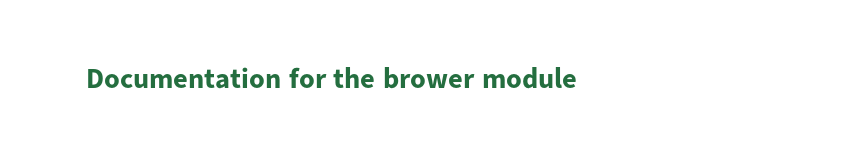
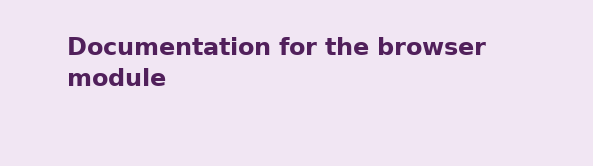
[383,67,476,89] brower -> [377,37,486,55] browser

